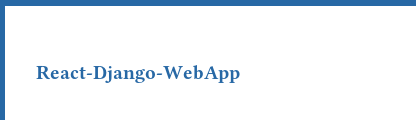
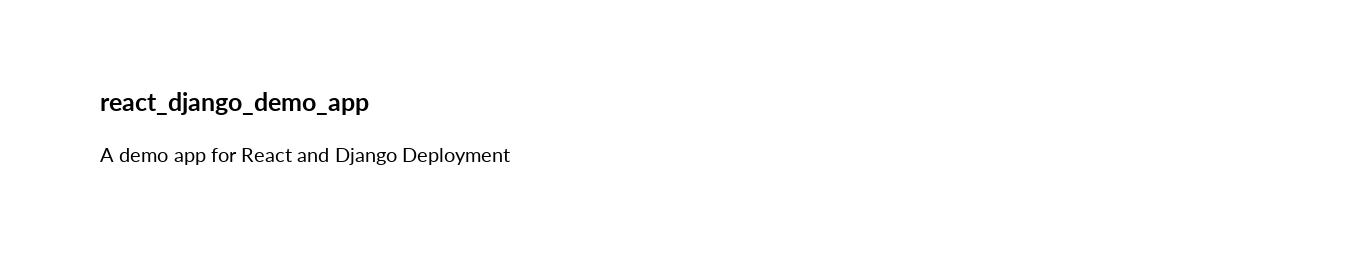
[36,65,240,83] React-Django-WebApp -> [100,92,369,115] [100,148,510,165] react_django_demo_app // A demo app for React and Django Deployment

